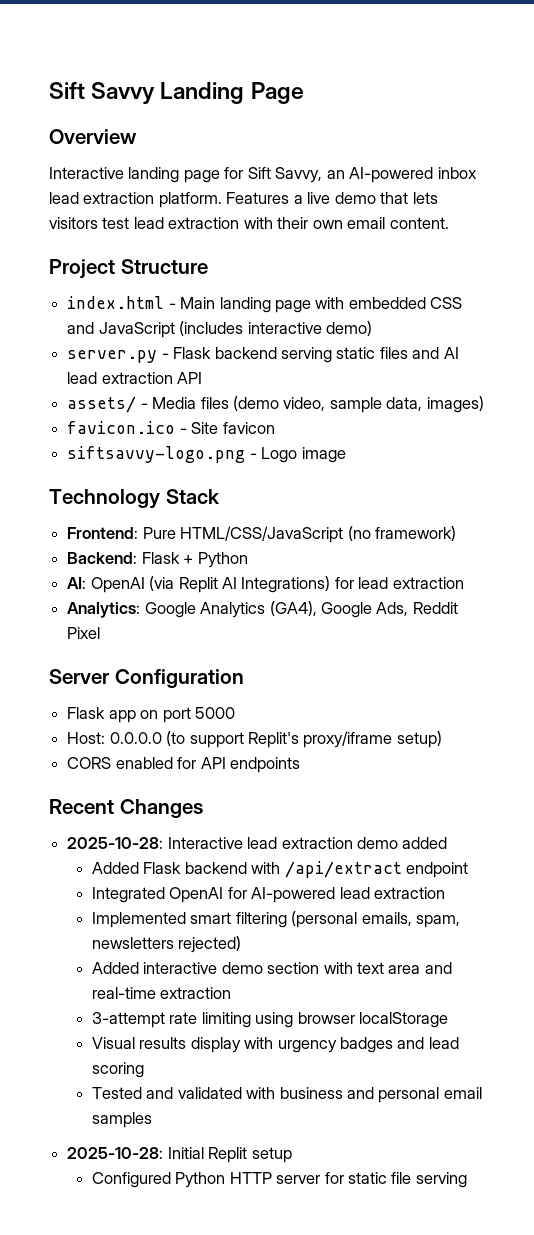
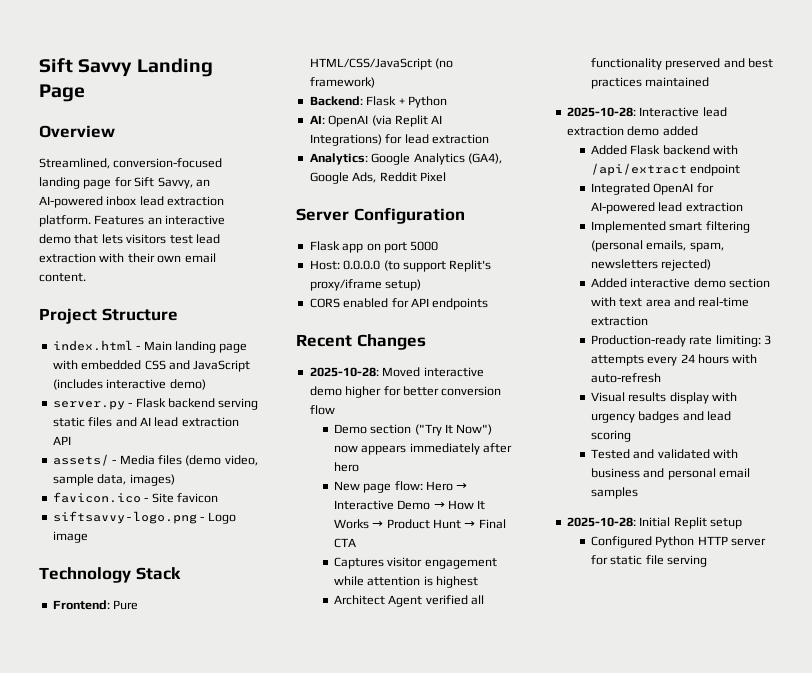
[49,167,124,179] Interactive -> [39,158,223,169] Streamlined, conversion-focused
[293,192,331,204] a live -> [147,215,226,225] an interactive
(203, 808) none -> [309,367,484,377] [309,386,502,398] [309,405,335,415] [333,424,493,436] [333,443,512,455] [333,462,359,472] [333,481,468,493] [333,500,486,510] [333,519,506,529] [333,538,356,548] [333,557,497,569] [333,576,478,588] [333,595,484,607] [590,58,773,70] [590,77,710,89] // 2025-10-28: Moved interactive demo higher for better conversion flow // Demo section ("Try It Now") now appears immediately after hero // New page flow: Hero → Interactive Demo → How It Works → Product Hunt → Final CTA // Captures visitor engagement while attention is highest // Architect Agent verified all functionality preserved and best practices maintained
[91,1012,448,1028] 3-attempt rate limiting using browser localStorage -> [590,335,771,347] [590,354,758,366] [590,373,661,383] Production-ready rate limiting: 3 attempts every 24 hours with auto-refresh

